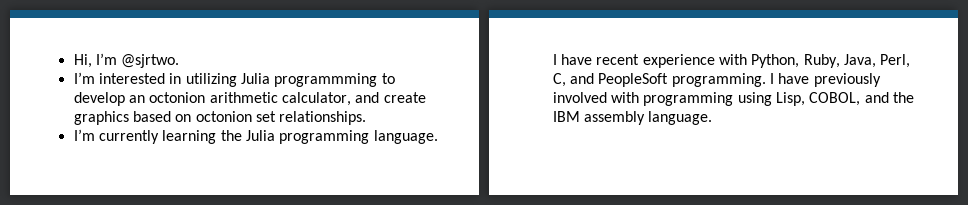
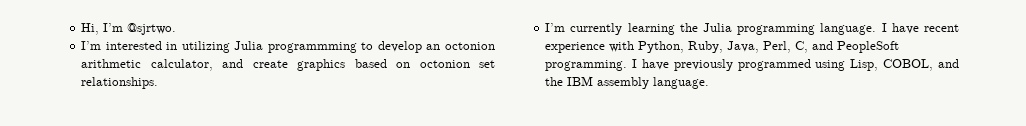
[552,92,734,106] involved with programming -> [737,59,811,71] programmed

